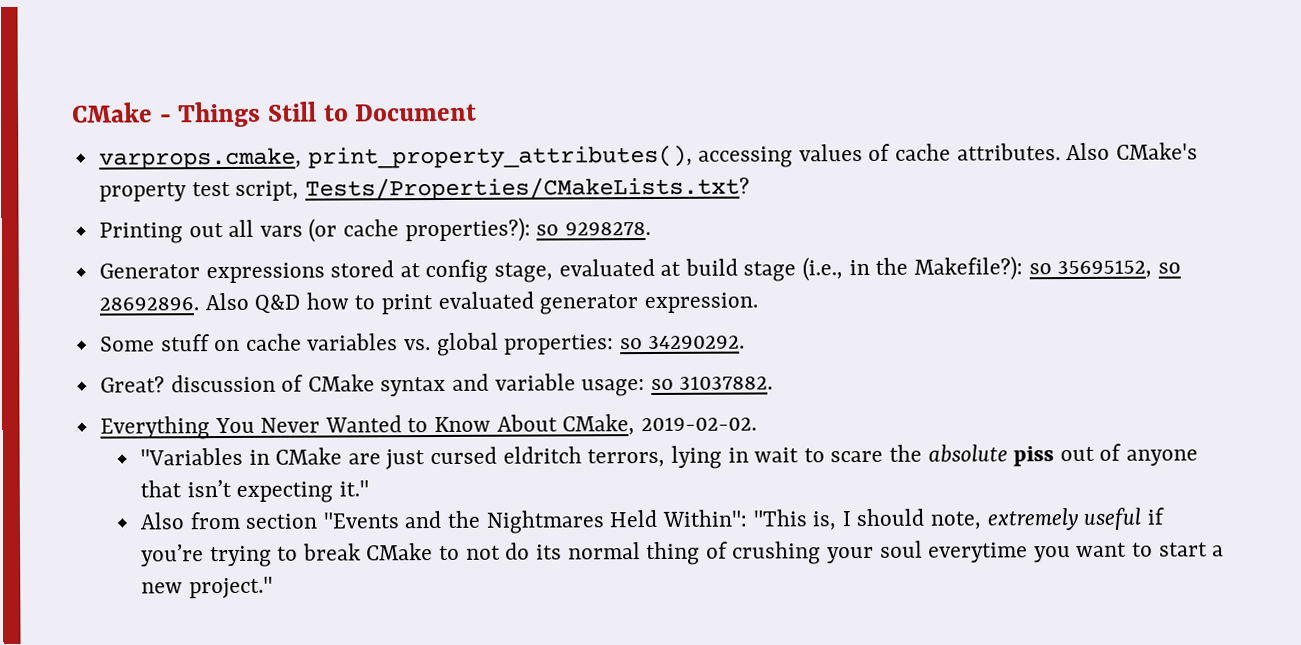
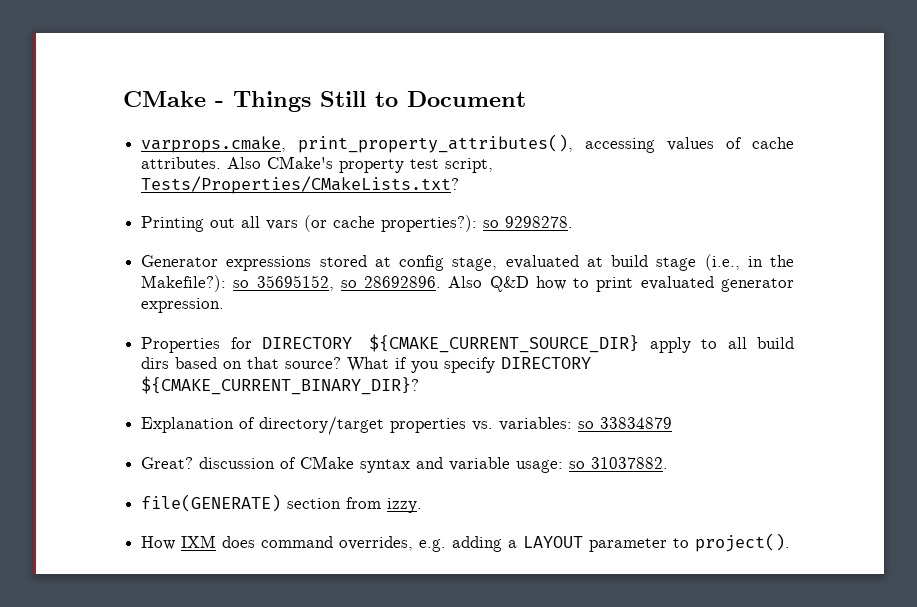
[99,332,746,357] Some stuff on cache variables vs. global properties: so 34290292. -> [141,334,795,353] [141,357,592,373] [141,376,420,395] [141,416,673,435] Properties for DIRECTORY ${CMAKE_CURRENT_SOURCE_DIR} apply to all build dirs based on that source? What if you specify DIRECTORY ${CMAKE_CURRENT_BINARY_DIR}? // Explanation of directory/target properties vs. variables: so 33834879
[99,414,757,440] [139,443,1199,470] [139,479,369,503] [139,507,1164,534] [140,540,1225,568] [140,576,273,599] Everything You Never Wanted to Know About CMake, 2019-02-02. // "Variables in CMake are just cursed eldritch terrors, lying in wait to scare the absolute piss out of anyone that isn’t expecting it." // Also from section "Events and the Nightmares Held Within": "This is, I should note, extremely useful if you’re trying to break CMake to not do its normal thing of crushing your soul everytime you want to start a new project." -> [141,494,423,513] [141,533,791,552] file(GENERATE) section from izzy. // How IXM does command overrides, e.g. adding a LAYOUT parameter to project().

